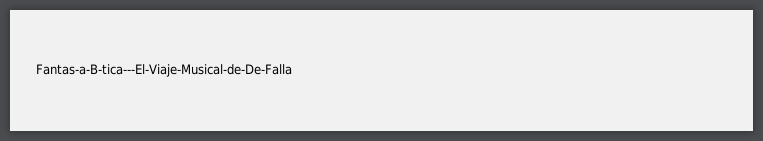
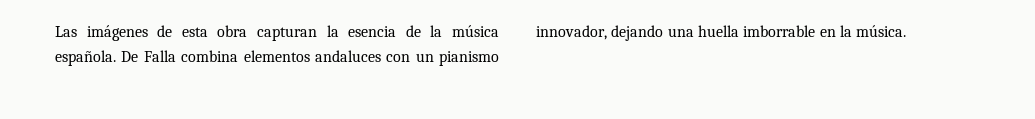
[36,64,292,77] Fantas-a-B-tica---El-Viaje-Musical-de-De-Falla -> [55,25,500,41] [55,50,499,66] [536,25,907,41] Las imágenes de esta obra capturan la esencia de la música española. De Falla combina elementos andaluces con un pianismo innovador, dejando una huella imborrable en la música.

